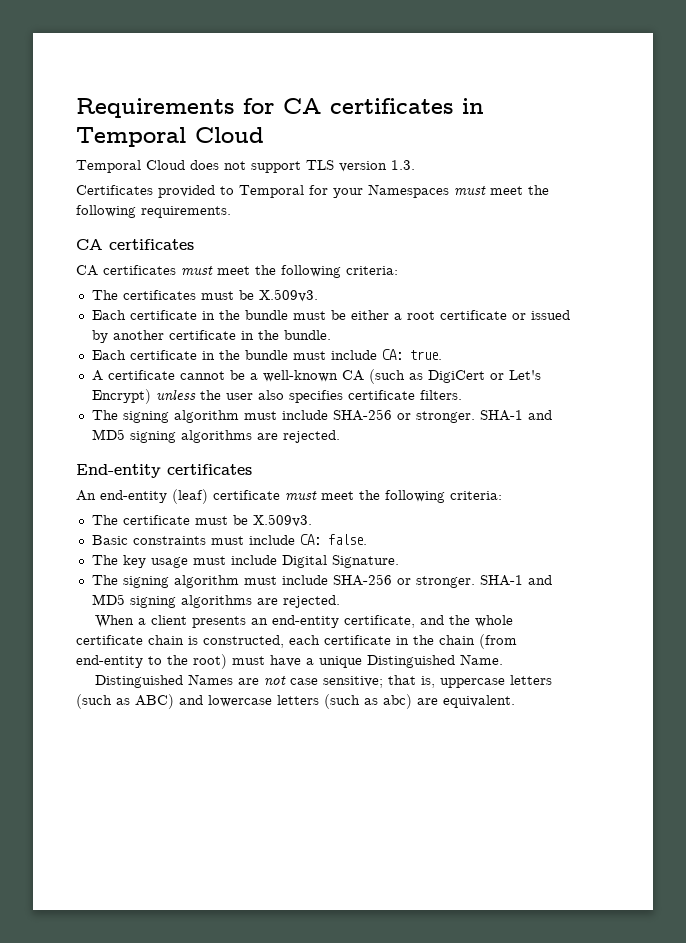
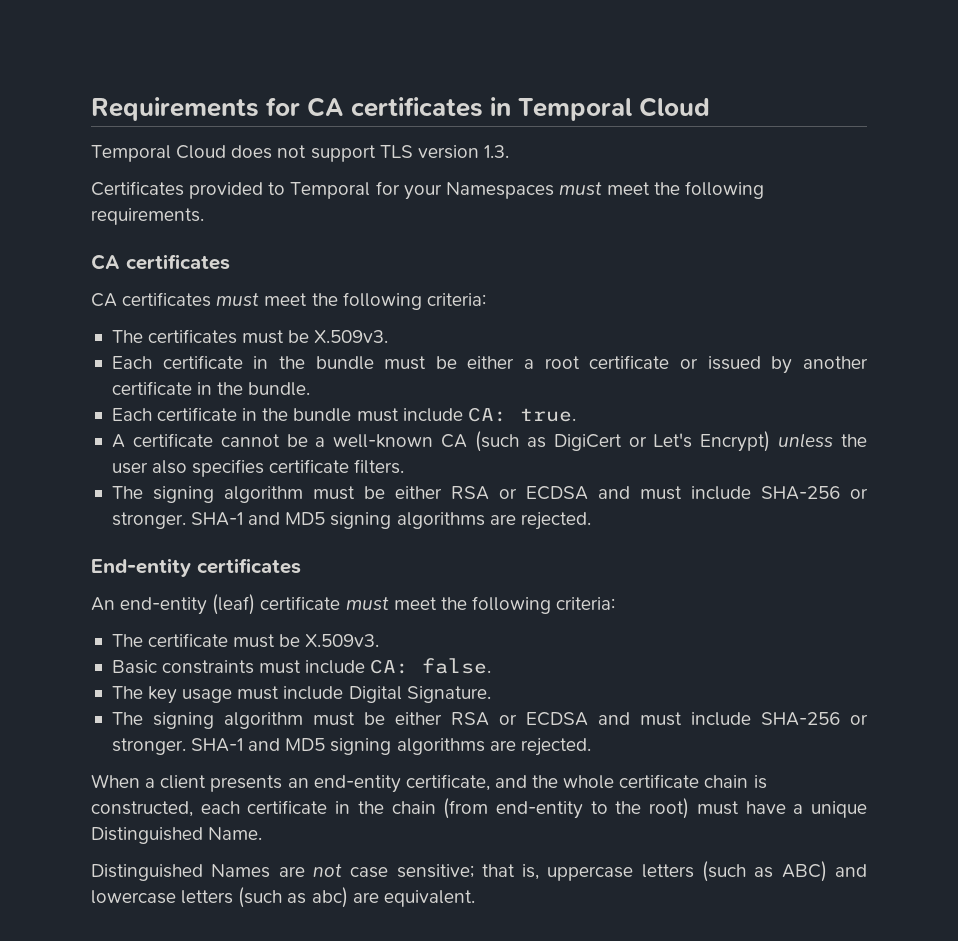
(277, 415) none -> [363,486,682,500] be either RSA or ECDSA and must
(277, 580) none -> [363,712,682,726] be either RSA or ECDSA and must

